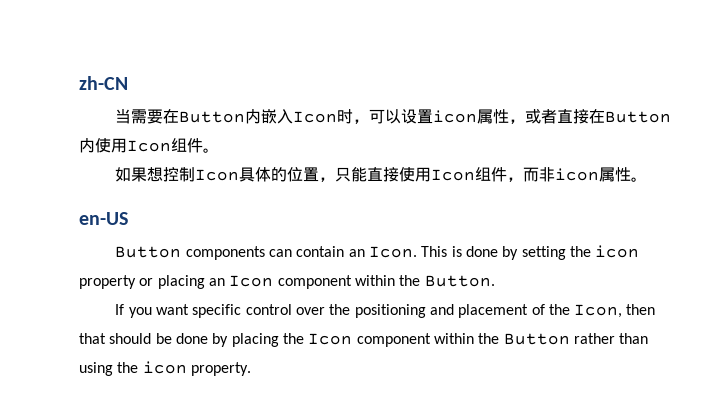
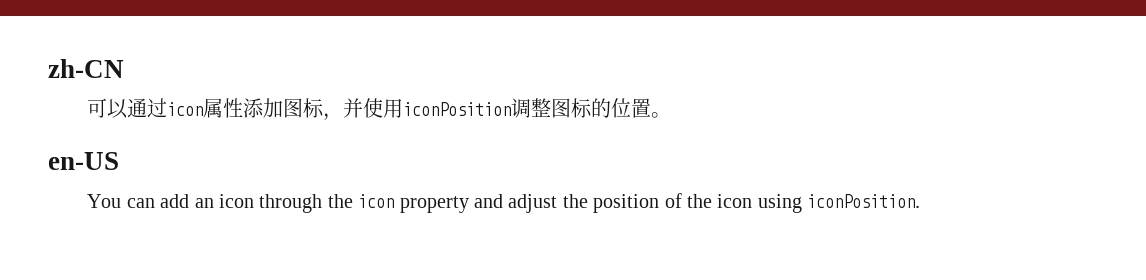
[115,109,672,124] [79,138,219,153] [115,167,648,182] [79,212,128,225] [115,245,640,260] [79,275,495,289] [115,304,656,318] [79,333,649,347] [79,361,251,376] 当需要在Button内嵌入Icon时，可以设置icon属性，或者直接在Button内使用Icon组件。 // 如果想控制Icon具体的位置，只能直接使用Icon组件，而非icon属性。 // en-US // Button components can contain an Icon. This is done by setting the icon property or placing an Icon component within the Button. // If you want specific control over the positioning and placement of the Icon, then that should be done by placing the Icon component within the Button rather than using the icon property. -> [87,98,672,121] [48,152,119,170] [87,193,921,213] 可以通过icon属性添加图标，并使用iconPosition调整图标的位置。 // en-US // You can add an icon through the icon property and adjust the position of the icon using iconPosition.

